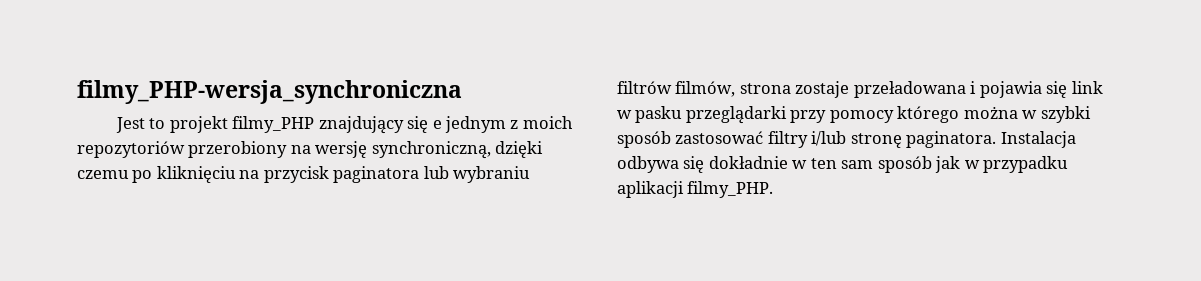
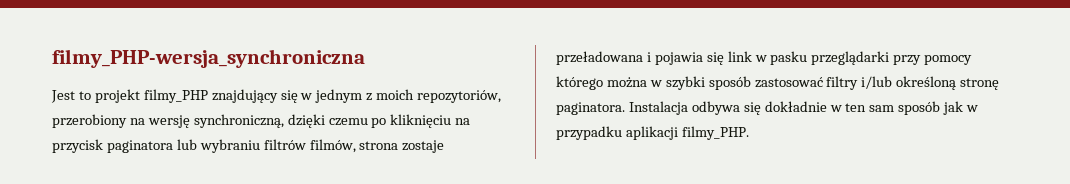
[432,120,442,129] e -> [300,93,313,100] w
[77,141,185,158] repozytoriów -> [417,90,502,103] repozytoriów,
(847, 138) none -> [896,76,957,90] określoną

